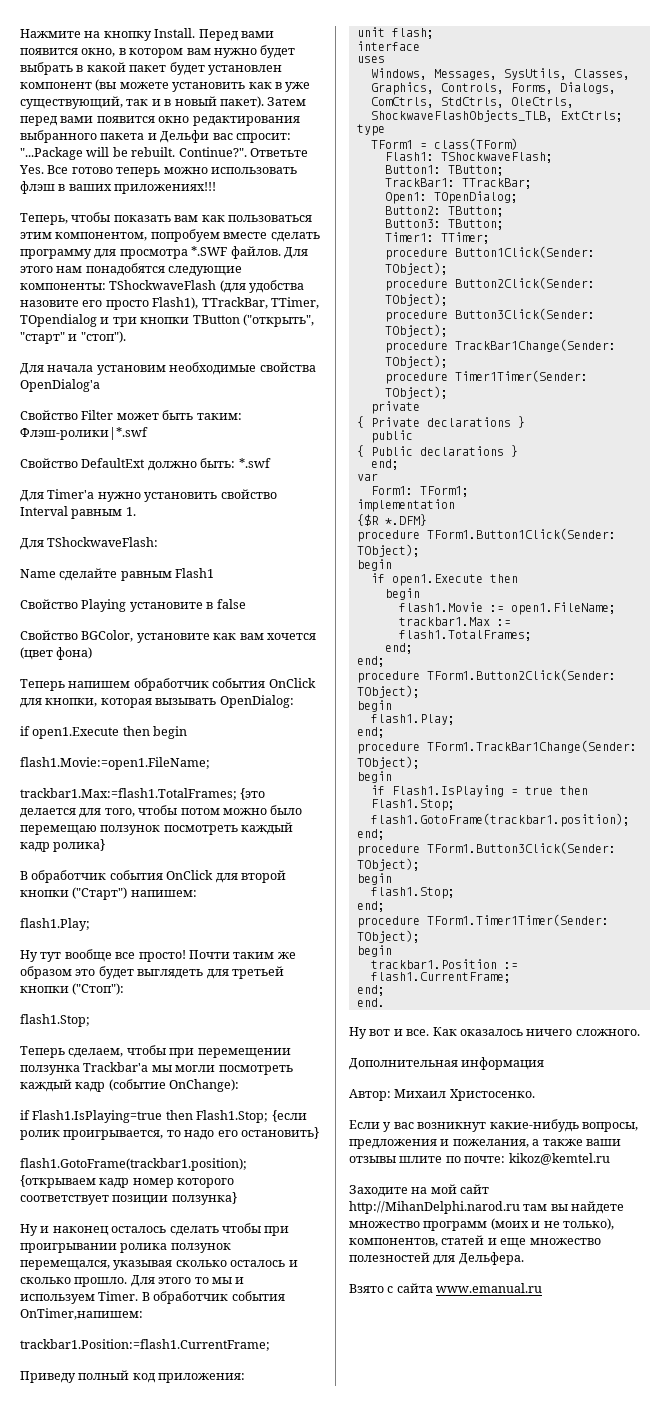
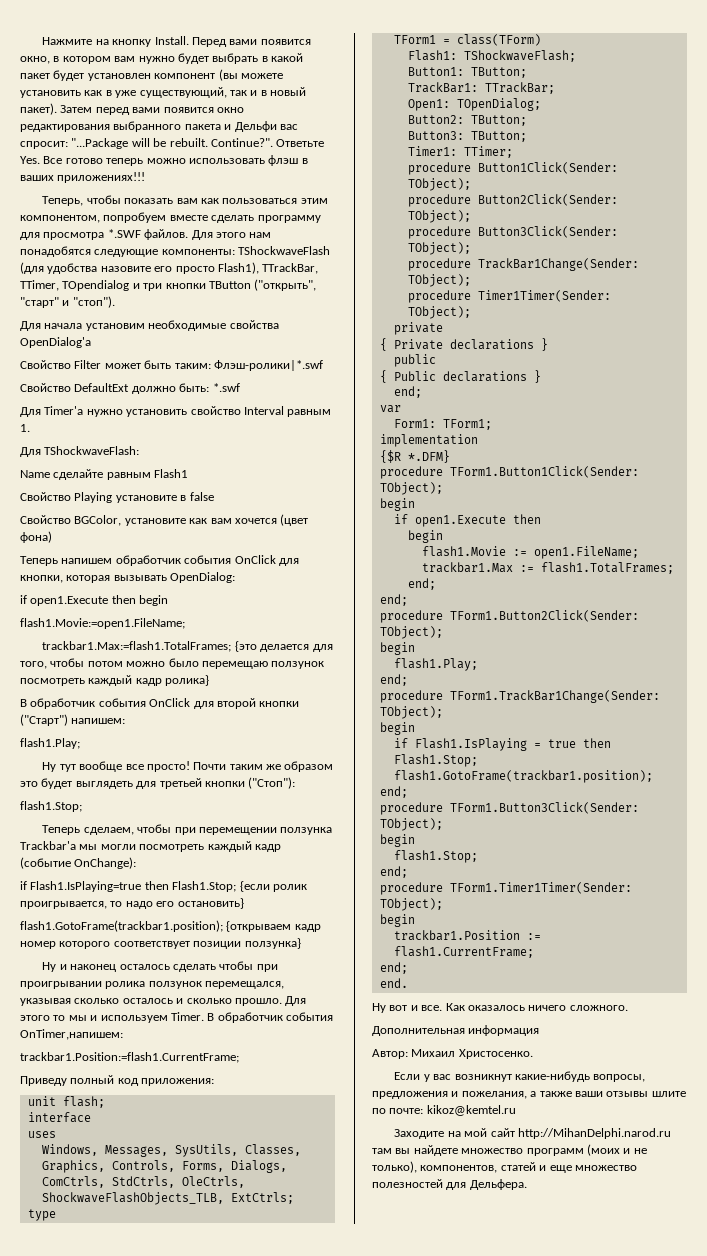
[349,1283,543,1293] // Взято с сайта www.emanual.ru -> (527, 1184) none

